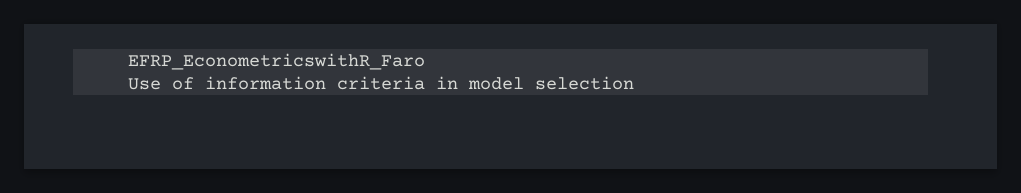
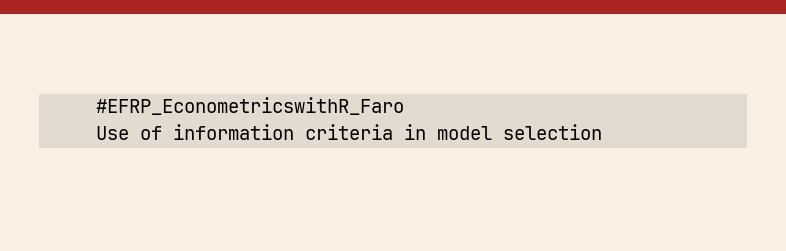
[127,53,425,70] EFRP_EconometricswithR_Faro -> [95,97,404,115] #EFRP_EconometricswithR_Faro

